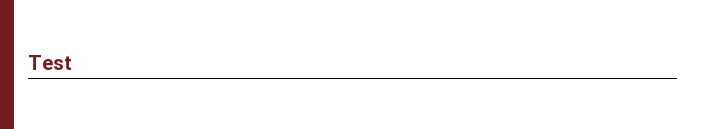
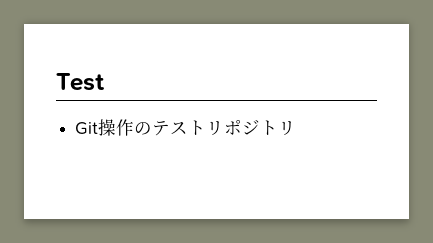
(72, 62) none -> [75,119,297,136] // Git操作のテストリポジトリ

